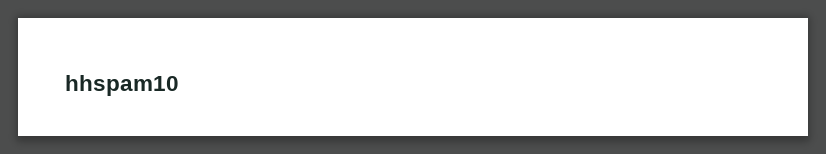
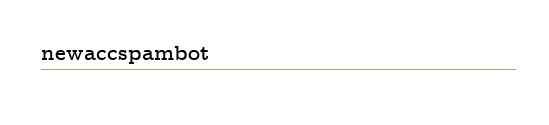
[65,75,179,96] hhspam10 -> [41,46,209,64] newaccspambot

